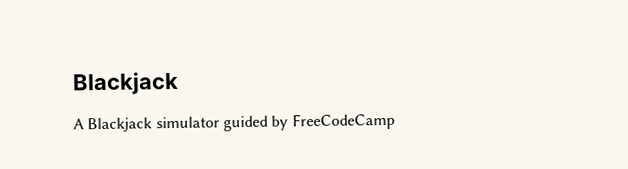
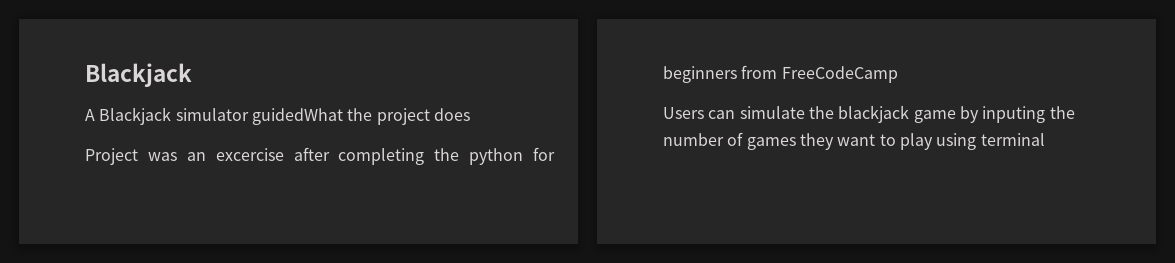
[222,112,395,132] guided by FreeCodeCamp -> [251,108,470,125] [85,147,555,165] [663,65,898,83] [663,105,1075,123] [663,132,1045,150] guidedWhat the project does // Project was an excercise after completing the python for beginners from FreeCodeCamp // Users can simulate the blackjack game by inputing the number of games they want to play using terminal

